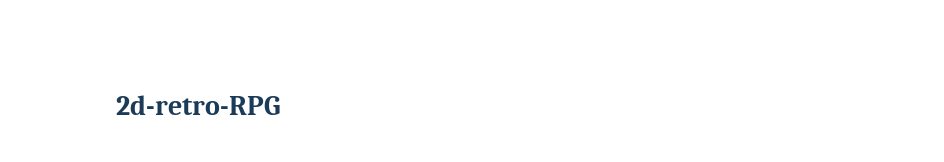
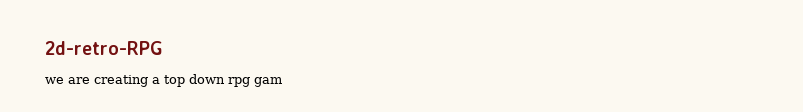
(280, 105) none -> [45,74,282,87] // we are creating a top down rpg gam

